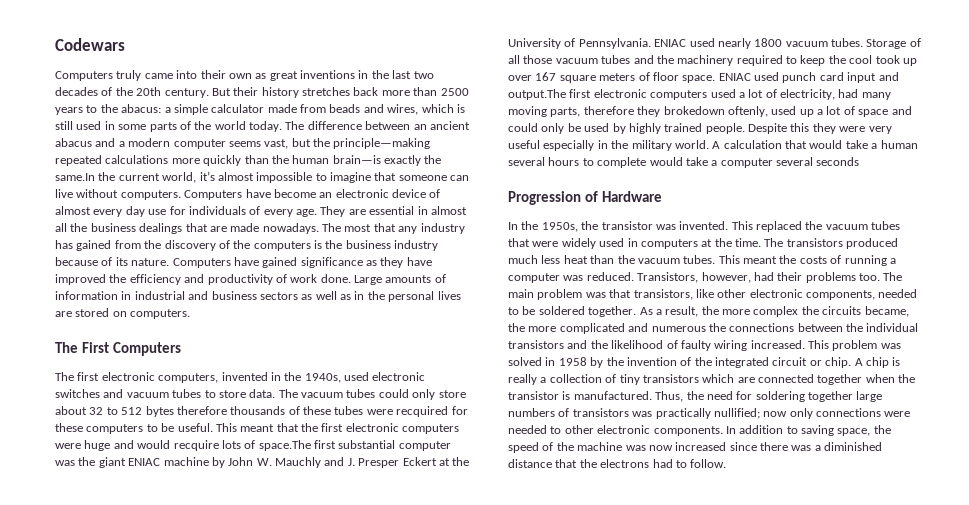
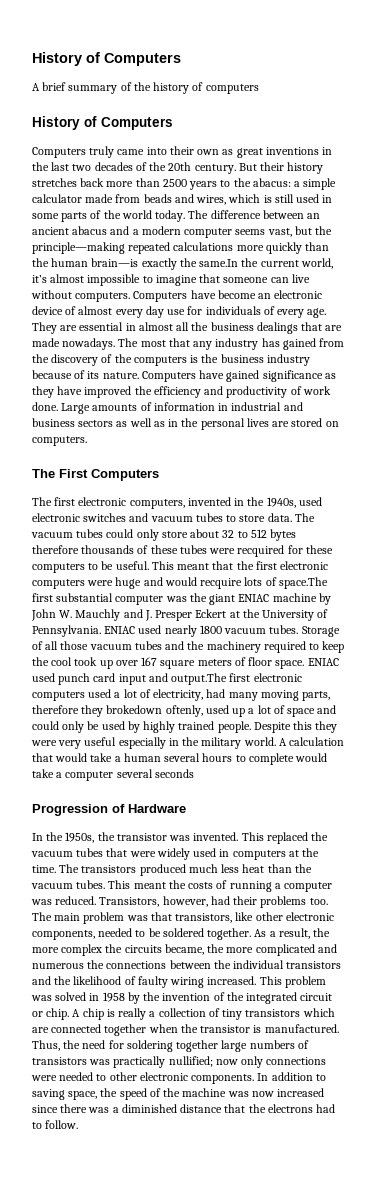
[55,38,125,51] Codewars -> [32,52,181,66] [32,82,259,94] [32,116,173,130] History of Computers // A brief summary of the history of computers // History of Computers

